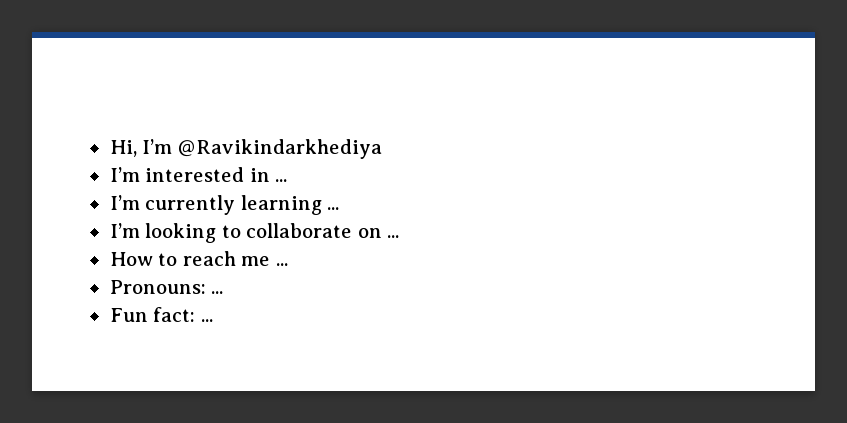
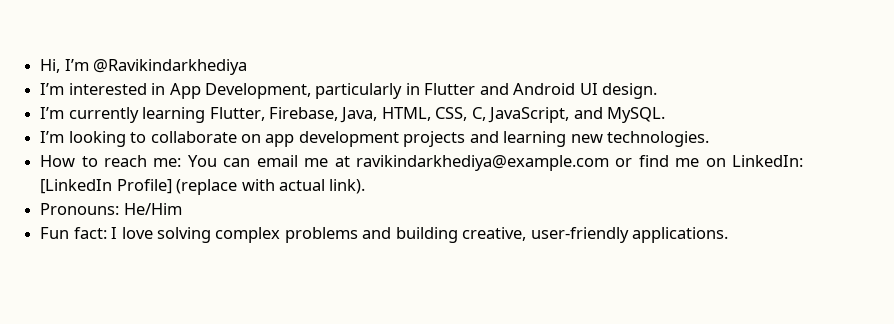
[275,179,288,182] [109,195,340,215] ... // I’m currently learning ... -> [169,83,658,99] [40,107,666,123] App Development, particularly in Flutter and Android UI design. // I’m currently learning Flutter, Firebase, Java, HTML, CSS, C, JavaScript, and MySQL.
[387,235,400,238] [109,251,288,266] ... // How to reach me ... -> [265,131,710,147] [40,155,804,171] [40,179,366,195] app development projects and learning new technologies. // How to reach me: You can email me at ravikindarkhediya@example.com or find me on LinkedIn: [LinkedIn Profile] (replace with actual link).
[211,291,224,294] ... -> [123,203,182,215] He/Him
[200,319,213,322] ... -> [111,227,729,243] I love solving complex problems and building creative, user-friendly applications.

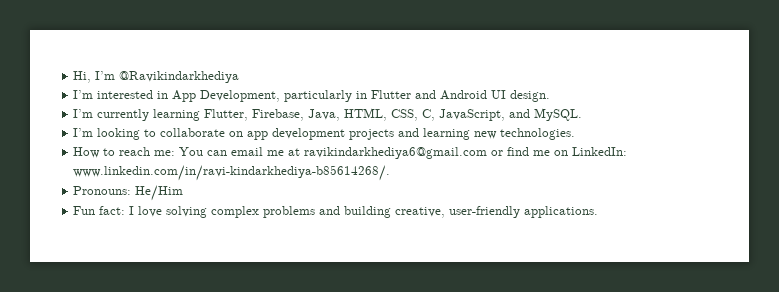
[355,155,609,171] ravikindarkhediya@example.com -> [304,147,488,159] ravikindarkhediya6@gmail.com
[40,179,366,195] [LinkedIn Profile] (replace with actual link). -> [73,165,391,181] www.linkedin.com/in/ravi-kindarkhediya-b85614268/.

